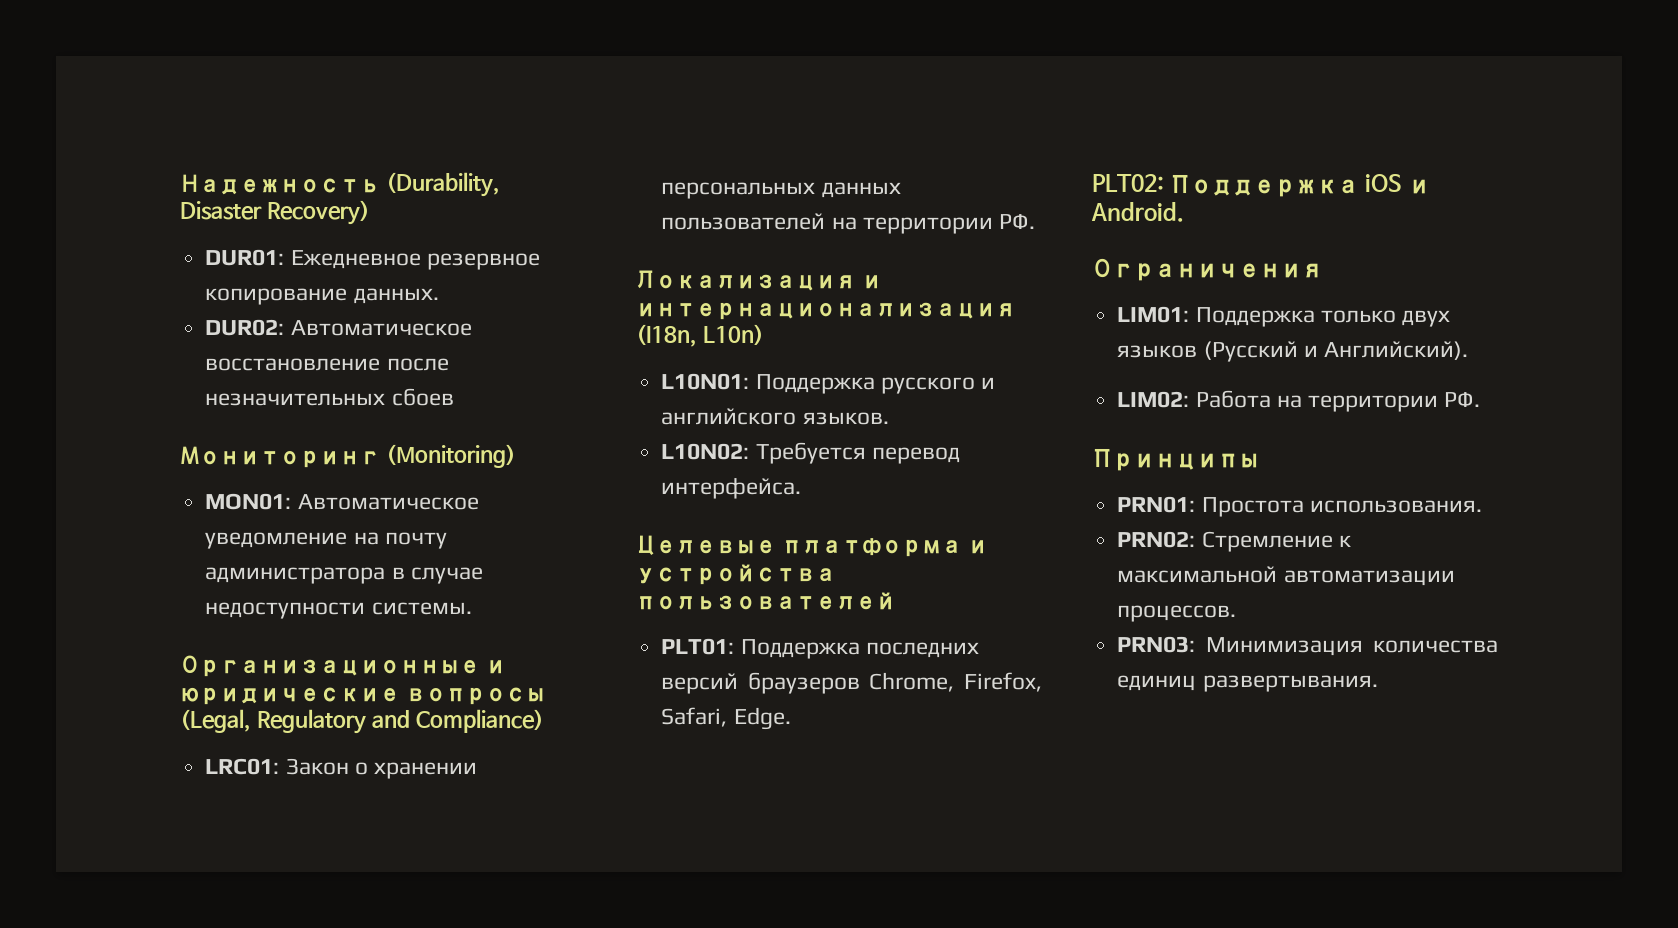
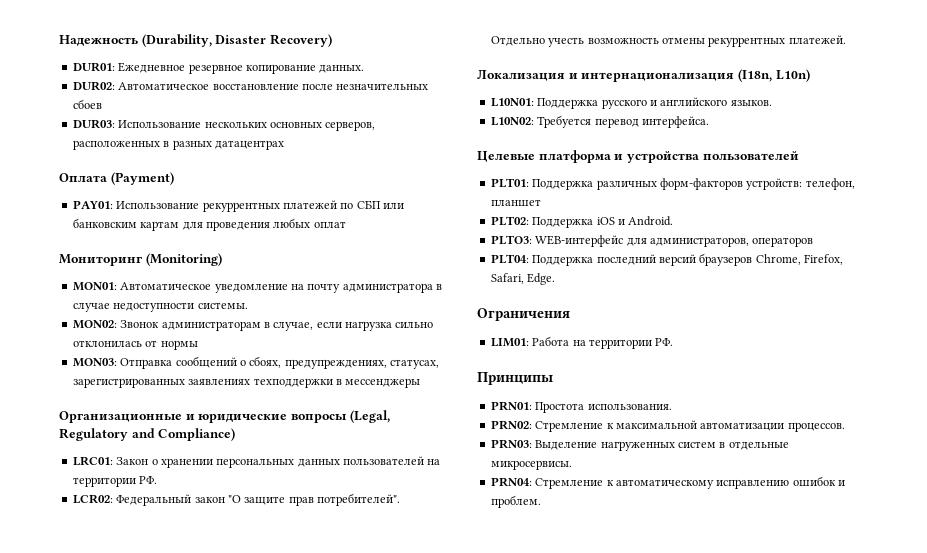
(454, 397) none -> [72,119,376,131] [72,140,284,150] [59,172,174,185] [72,200,404,212] [72,218,346,231] // DUR03: Использование нескольких основных серверов, расположенных в разных датацентрах // Оплата (Payment) // PAY01: Использование рекуррентных платежей по СБП или банковским картам для проведения любых оплат
(472, 608) none -> [72,320,434,331] [72,340,198,350] [72,356,439,369] [72,378,421,388] // MON02: Звонок администраторам в случае, если нагрузка сильно отклонилась от нормы // MON03: Отправка сообщений о сбоях, предупреждениях, статусах, зарегистрированных заявлениях техподдержки в мессенджеры
(1035, 221) none -> [72,493,400,506] [490,35,846,47] // LCR02: Федеральный закон "О защите прав потребителей". Отдельно учесть возможность отмены рекуррентных платежей.
[865,642,979,658] последних -> [596,178,855,190] [490,199,541,207] [490,216,674,228] [490,235,814,247] [490,254,656,266] различных форм-факторов устройств: телефон, планшет // PLT02: Поддержка iOS и Android. // PLTO3: WEB-интерфейс для администраторов, операторов // PLT04: Поддержка последний
[1092,174,1430,197] [1091,202,1184,222] [1092,258,1323,281] [1117,306,1450,327] [1117,341,1468,362] [1117,391,1190,408] PLT02: Поддержка iOS и Android. // Ограничения // LIM01: Поддержка только двух языков (Русский и Английский). // LIM02: -> [477,308,570,321] [490,338,529,347] Ограничения // LIM01:
[1205,637,1498,656] [1117,675,1378,692] Минимизация количества единиц развертывания. -> [535,440,789,451] [490,460,572,470] [490,476,845,489] [490,495,541,508] Выделение нагруженных систем в отдельные микросервисы. // PRN04: Стремление к автоматическому исправлению ошибок и проблем.

